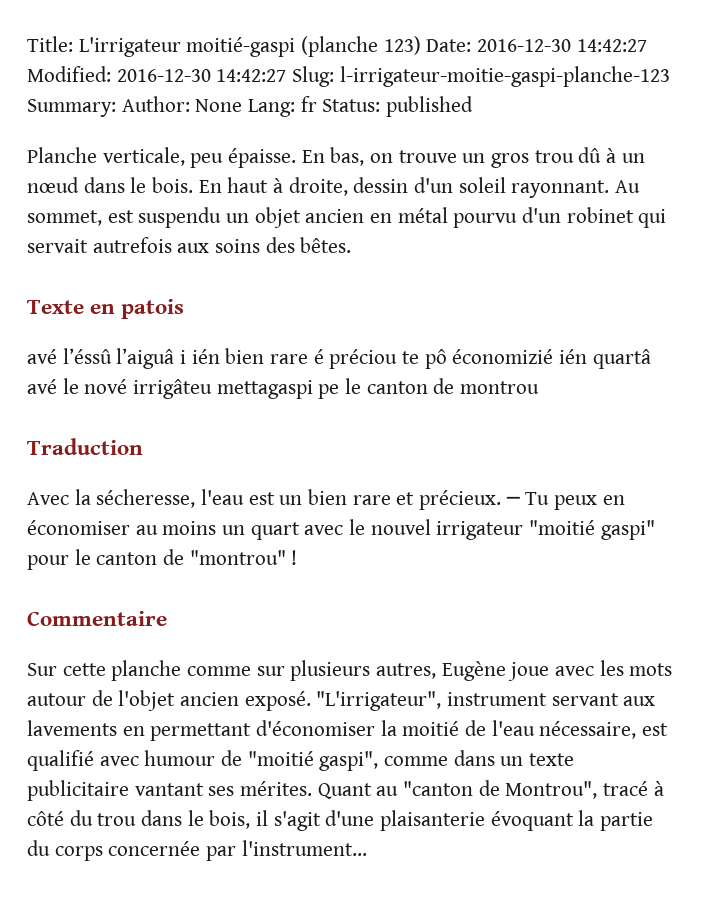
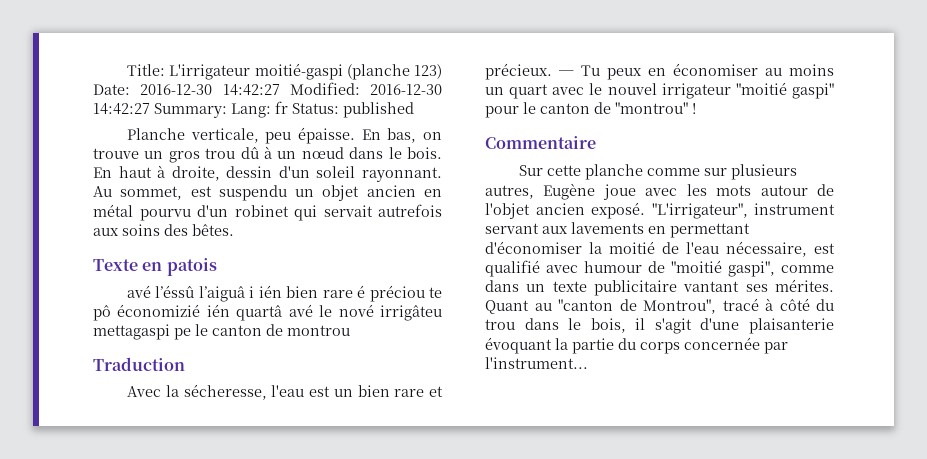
[292,66,670,87] [27,96,243,117] Slug: l-irrigateur-moitie-gaspi-planche-123 Summary: Author: None -> [154,103,227,118] Summary:

